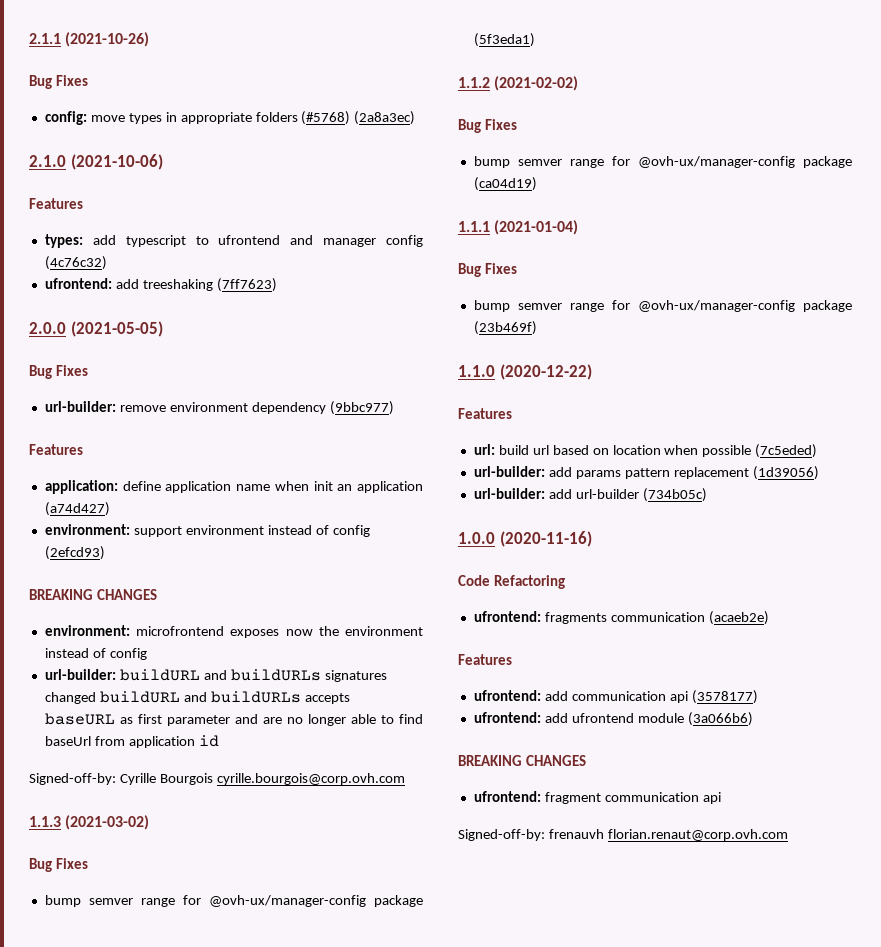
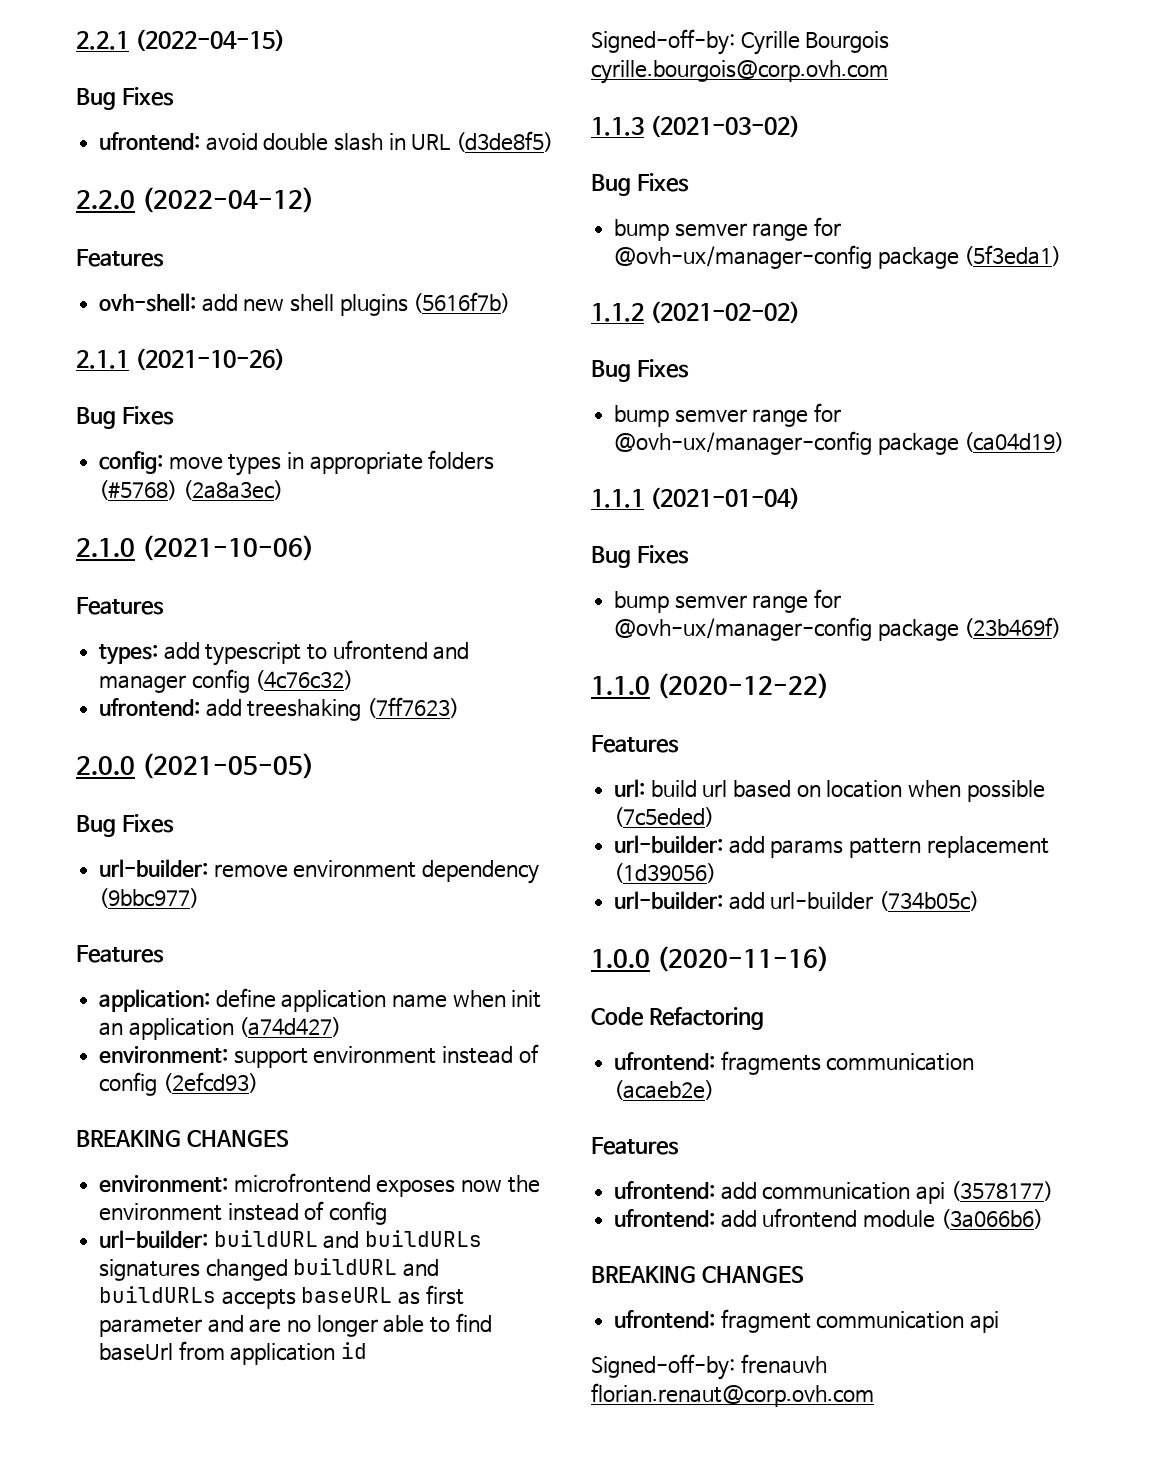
(29, 38) none -> [76,29,286,52] [76,87,174,110] [99,131,554,152] [76,187,314,213] [76,249,164,267] [99,292,511,316] 2.2.1 (2022-04-15) // Bug Fixes // ufrontend: avoid double slash in URL (d3de8f5) // 2.2.0 (2022-04-12) // Features // ovh-shell: add new shell plugins (5616f7b) //

